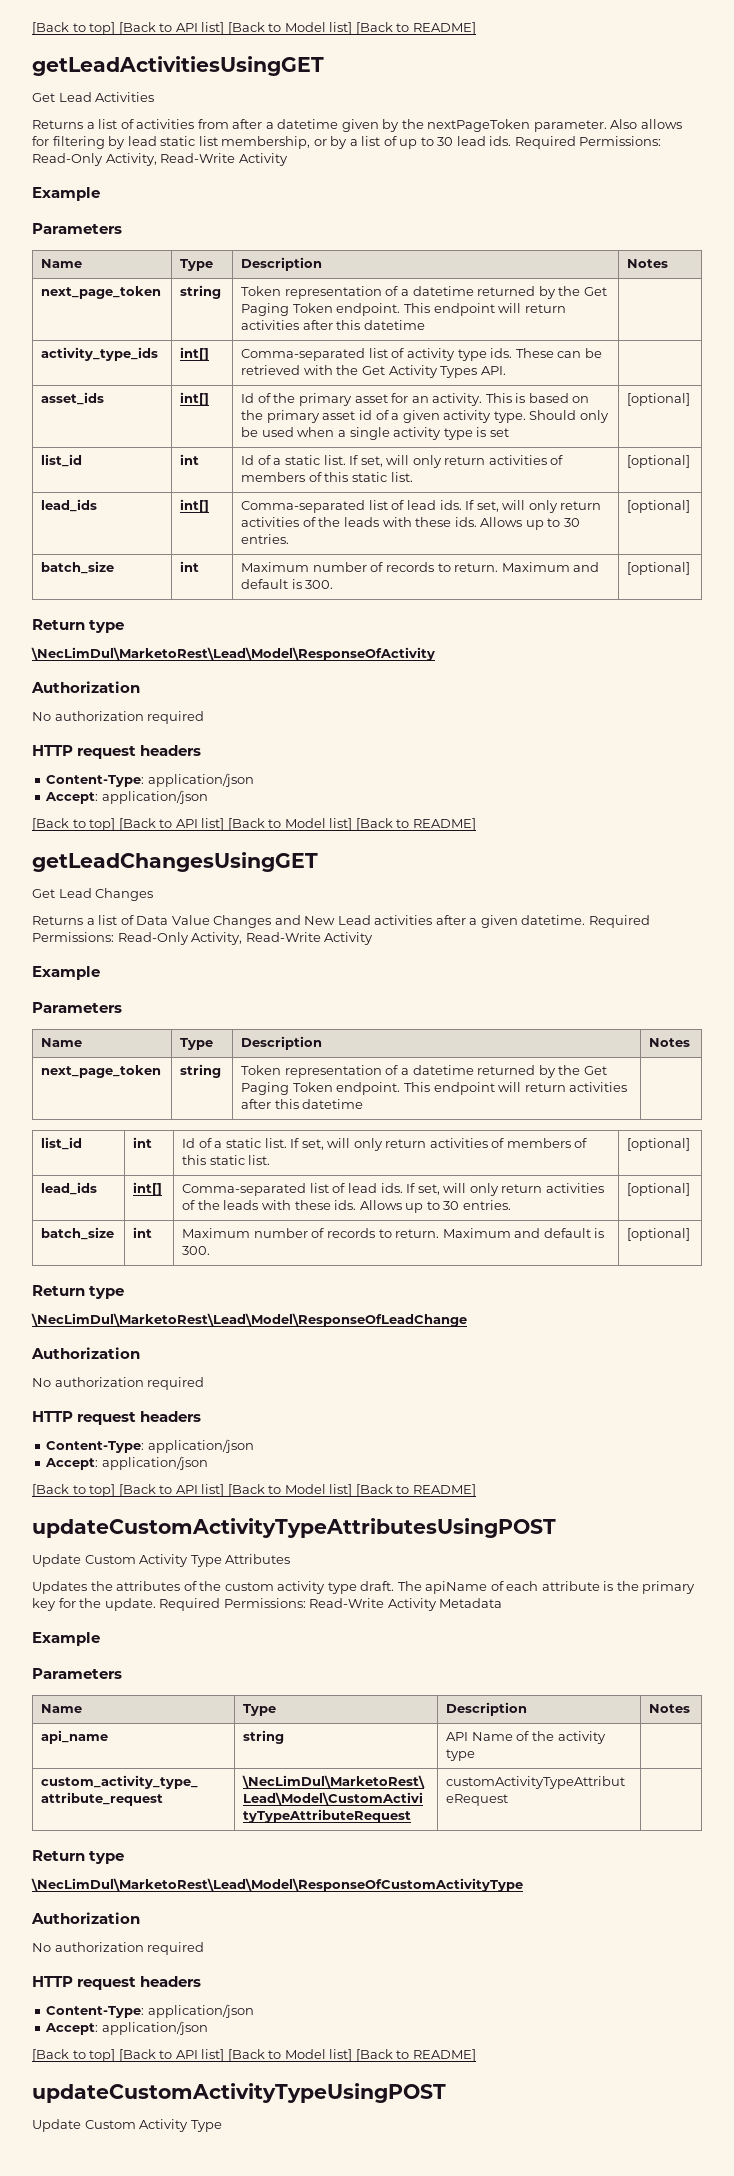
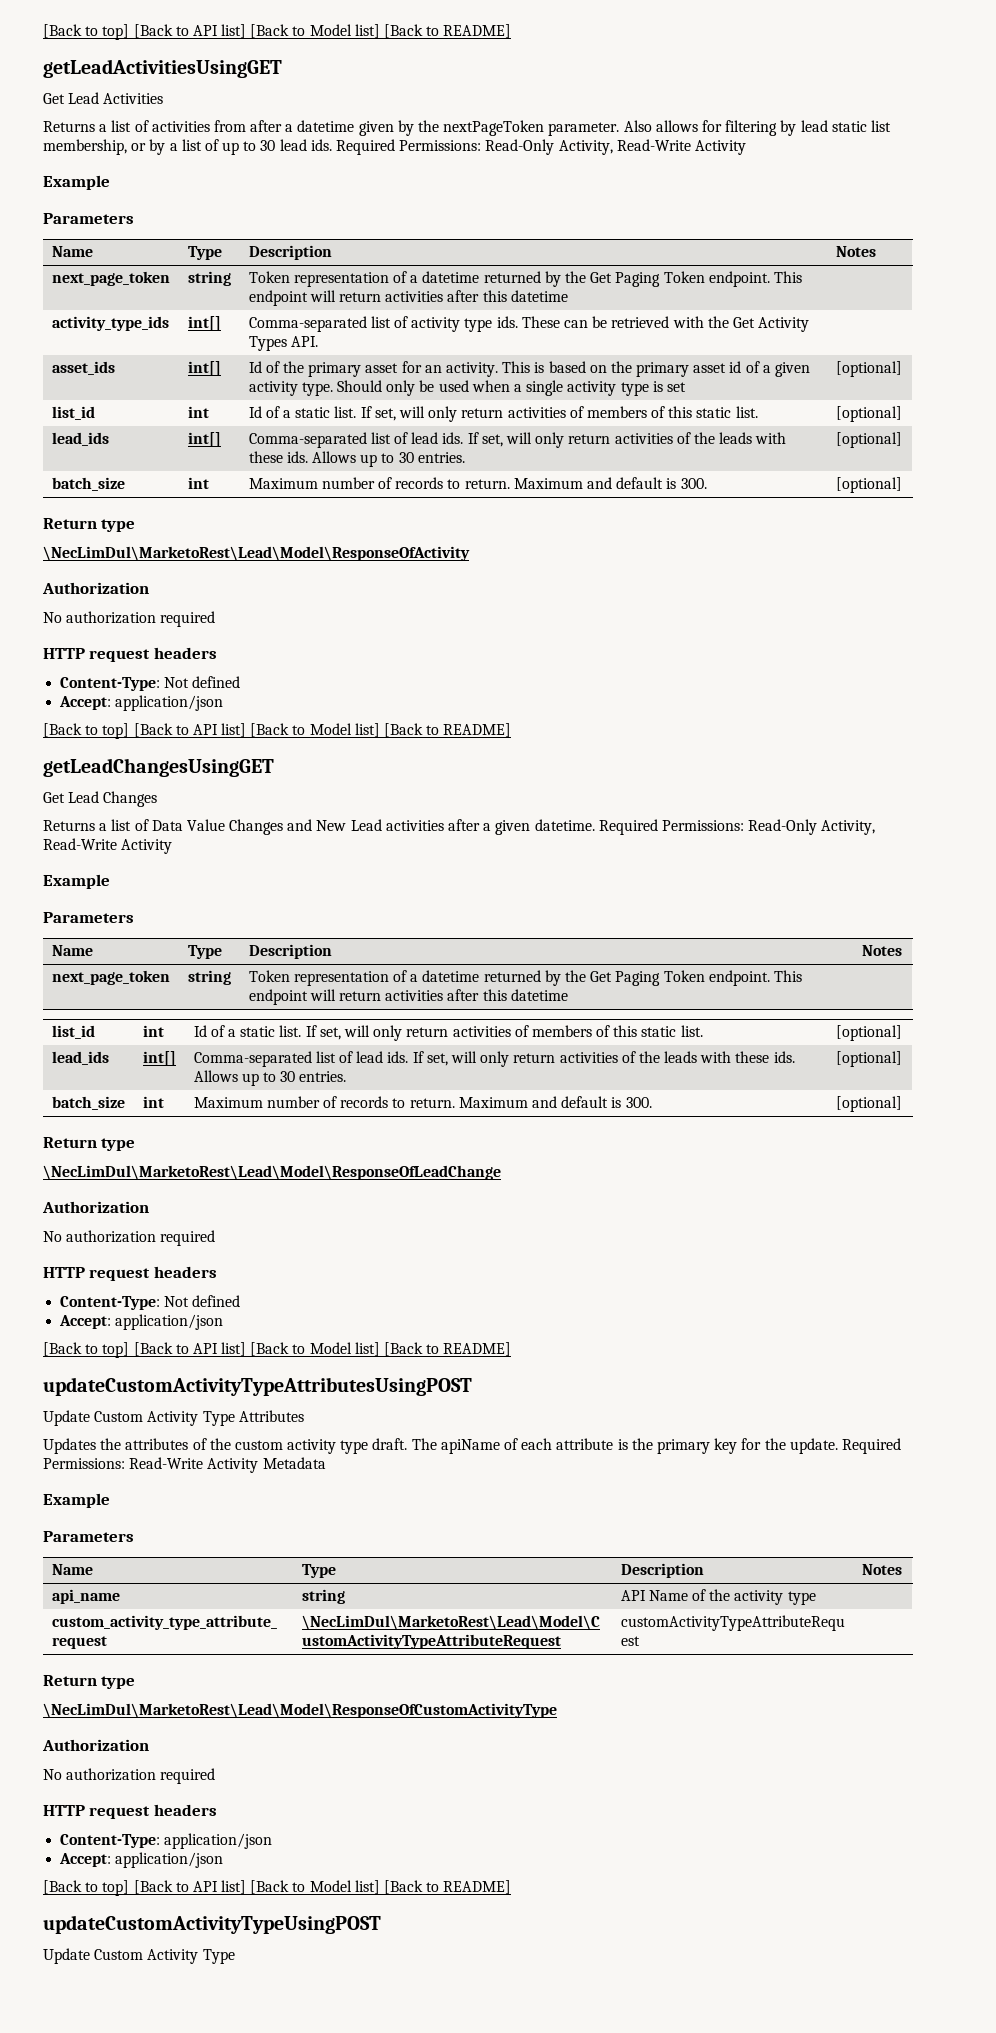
[147,773,254,787] application/json -> [164,676,241,688] Not defined
[147,1439,254,1453] application/json -> [164,1295,241,1307] Not defined

